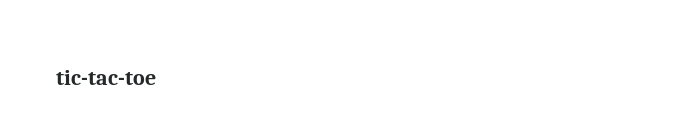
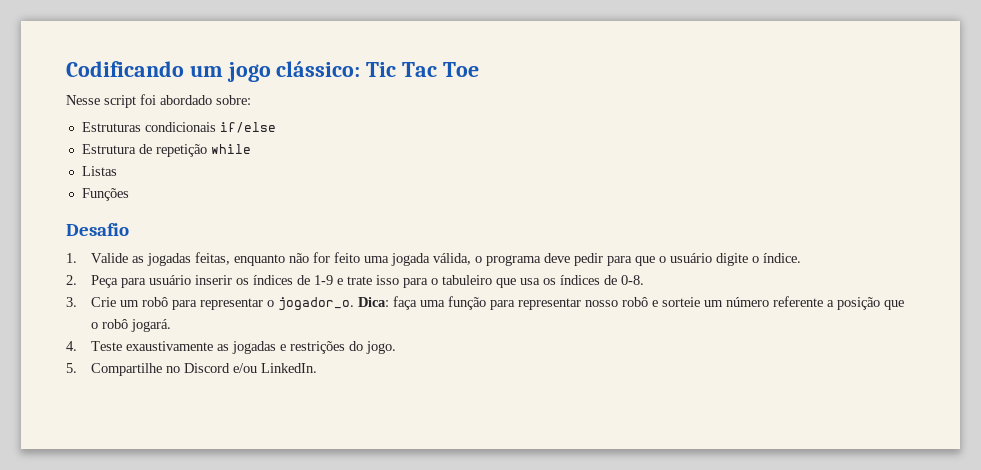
[56,70,156,85] tic-tac-toe -> [66,61,479,82] [66,94,251,108] [81,122,276,133] [81,144,251,157] [81,166,117,176] [81,188,129,201] [66,223,129,236] [66,252,801,266] [66,275,644,288] [66,296,904,311] [90,319,171,332] [66,341,396,354] [66,363,317,376] Codificando um jogo clássico: Tic Tac Toe // Nesse script foi abordado sobre: // Estruturas condicionais if/else // Estrutura de repetição while // Listas // Funções // Desafio // 1. Valide as jogadas feitas, enquanto não for feito uma jogada válida, o programa deve pedir para que o usuário digite o índice. // 2. Peça para usuário inserir os índices de 1-9 e trate isso para o tabuleiro que usa os índices de 0-8. // 3. Crie um robô para representar o jogador_o. Dica: faça uma função para representar nosso robô e sorteie um número referente a posição que o robô jogará. // 4. Teste exaustivamente as jogadas e restrições do jogo. // 5. Compartilhe no Discord e/ou LinkedIn.

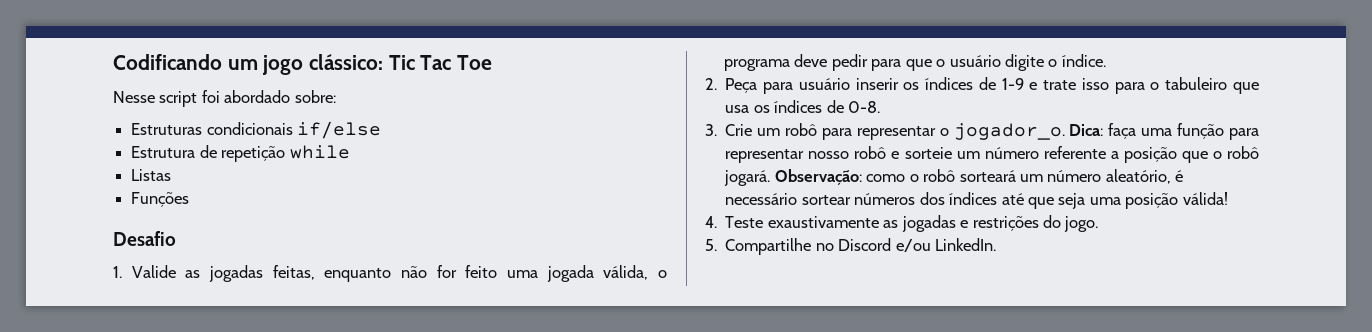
(171, 325) none -> [774,169,1184,185] [725,192,1228,209] Observação: como o robô sorteará um número aleatório, é necessário sortear números dos índices até que seja uma posição válida!

